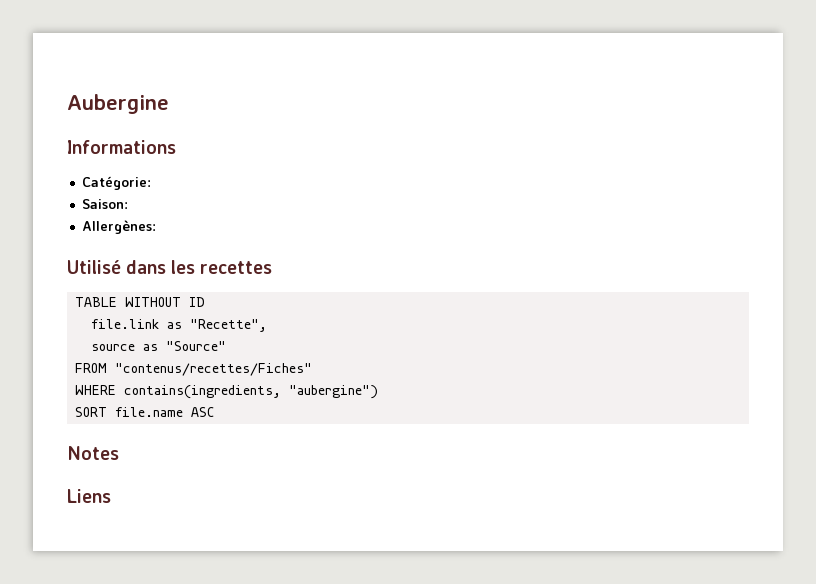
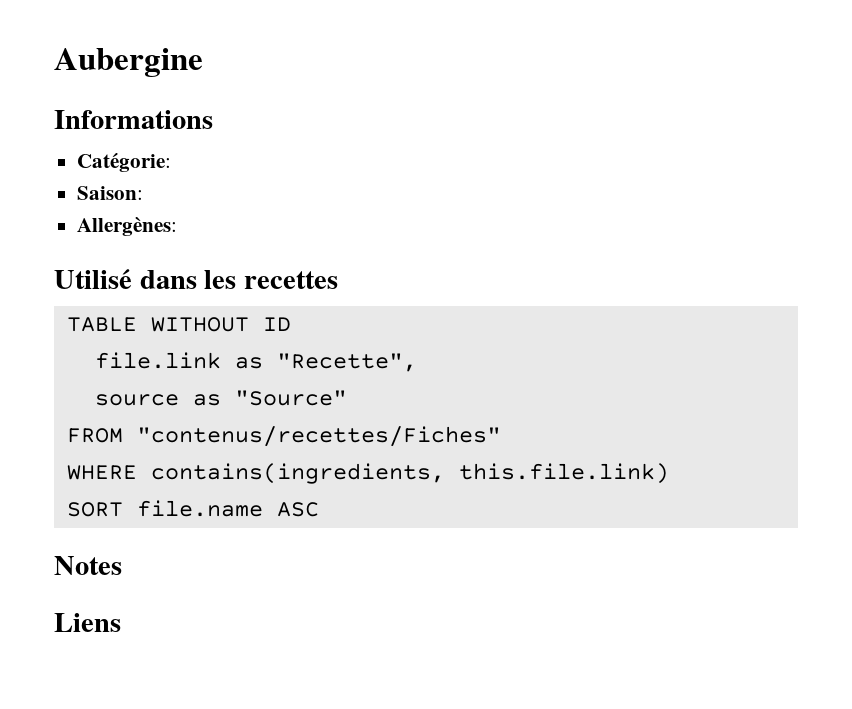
[289,385,379,399] "aubergine") -> [458,463,669,484] this.file.link)

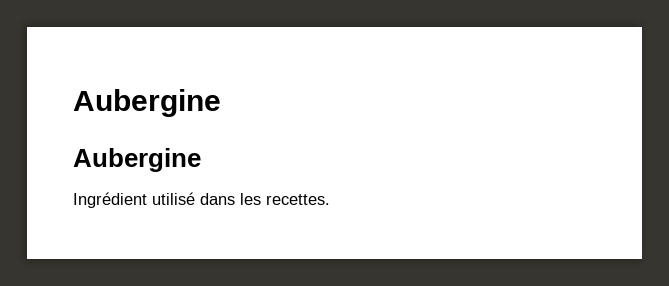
[54,48,203,77] [54,110,213,129] [77,152,172,172] [77,186,144,200] [77,216,178,236] [54,269,339,289] [66,317,291,332] [94,352,417,372] [94,390,347,406] [66,426,501,447] [66,463,669,484] [66,500,319,517] [54,556,122,575] [54,613,121,632] Aubergine // Informations // Catégorie: // Saison: // Allergènes: // Utilisé dans les recettes // TABLE WITHOUT ID // file.link as "Recette", // source as "Source" // FROM "contenus/recettes/Fiches" // WHERE contains(ingredients, this.file.link) // SORT file.name ASC // Notes // Liens -> [73,89,221,117] [73,148,201,172] [73,192,330,208] Aubergine // Aubergine // Ingrédient utilisé dans les recettes.

